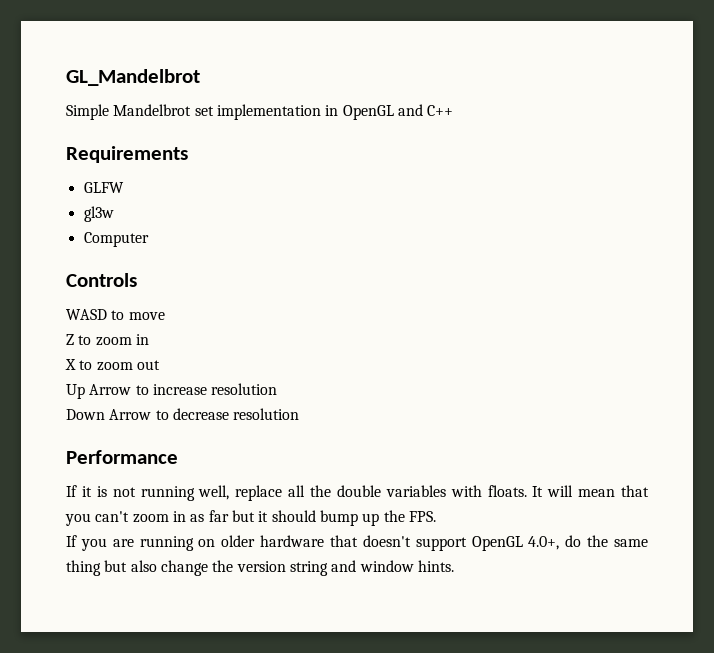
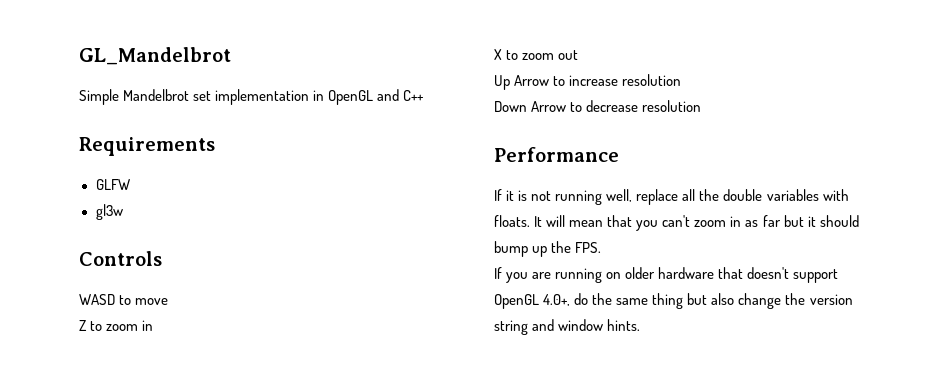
[83,232,149,247] // Computer -> (123, 212) none

